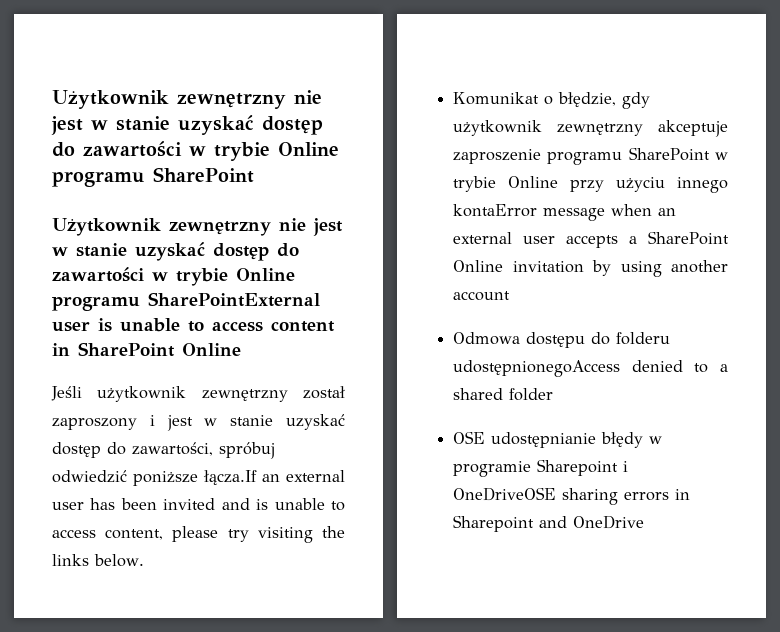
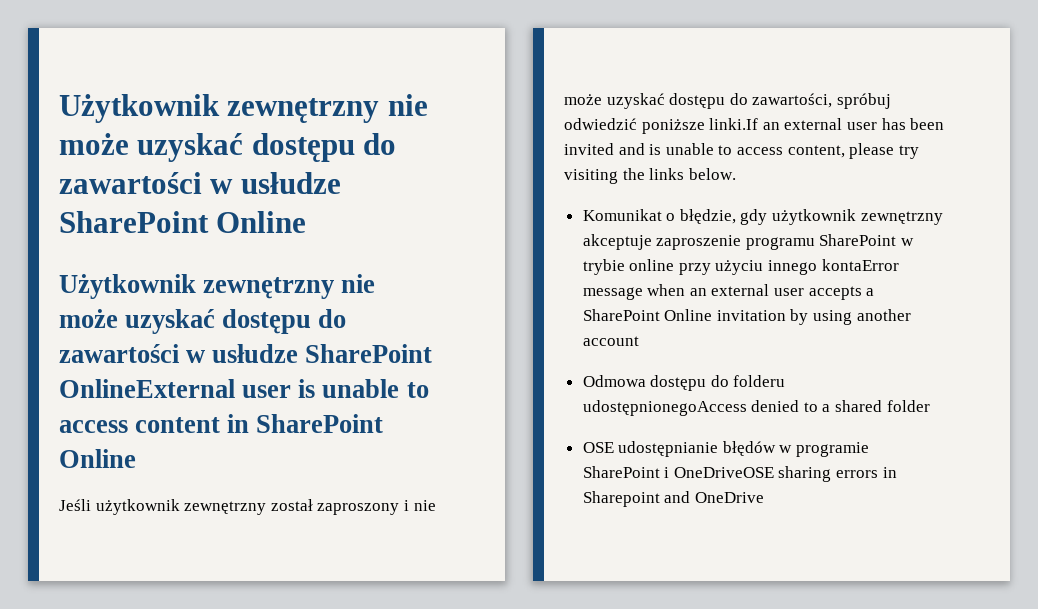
[52,90,322,109] [51,115,323,135] [52,141,339,161] [52,167,254,187] [52,218,343,236] [52,242,299,261] [52,267,295,286] [52,292,320,311] Użytkownik zewnętrzny nie jest w stanie uzyskać dostęp do zawartości w trybie Online programu SharePoint // Użytkownik zewnętrzny nie jest w stanie uzyskać dostęp do zawartości w trybie Online programu SharePointExternal -> [59,94,428,123] [59,133,397,162] [59,172,341,194] [59,211,307,233] [59,274,376,299] [59,309,347,334] [59,344,433,363] [59,379,235,398] Użytkownik zewnętrzny nie może uzyskać dostępu do zawartości w usłudze SharePoint Online // Użytkownik zewnętrzny nie może uzyskać dostępu do zawartości w usłudze SharePoint OnlineExternal
[166,414,345,431] [52,442,101,458] jest w stanie uzyskać dostęp -> [413,500,436,511] [564,93,726,109] nie może uzyskać dostępu
[203,470,257,485] łącza.If -> [709,118,759,130] linki.If
[508,176,559,188] Online -> [629,259,675,271] online
[601,432,644,448] błędy -> [722,441,776,456] błędów
[537,459,619,476] Sharepoint -> [582,466,660,478] SharePoint

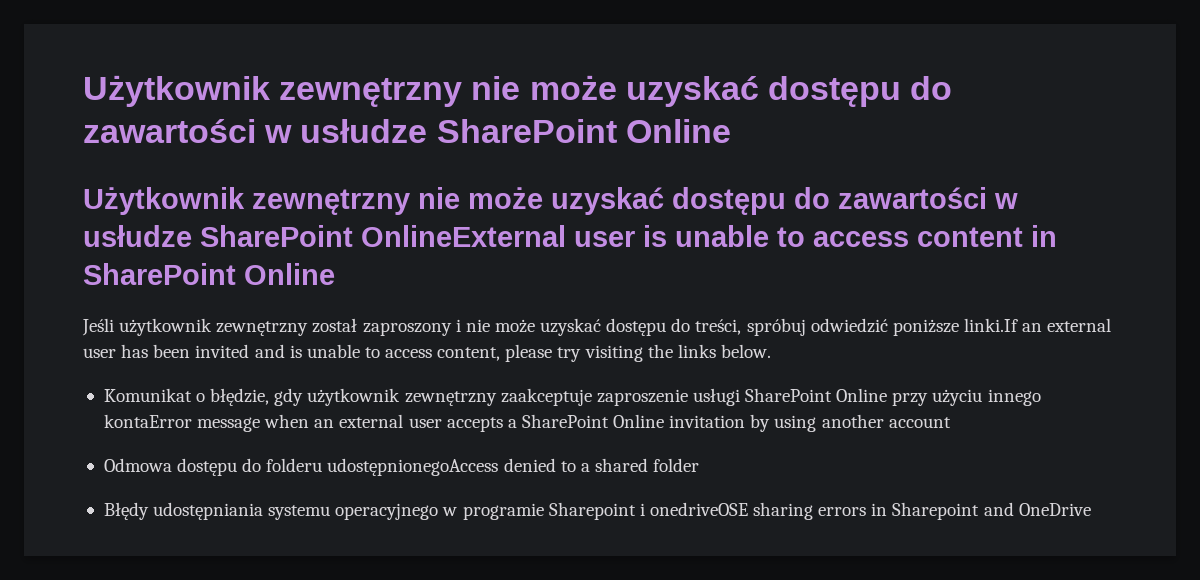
[752,93,833,108] zawartości, -> [695,319,742,335] treści,
[582,234,915,250] [582,259,675,275] akceptuje zaproszenie programu SharePoint w trybie online -> [500,388,888,406] zaakceptuje zaproszenie usługi SharePoint Online
[582,441,870,457] [582,466,774,478] OSE udostępnianie błędów w programie SharePoint i OneDriveOSE -> [103,502,748,520] Błędy udostępniania systemu operacyjnego w programie Sharepoint i onedriveOSE

